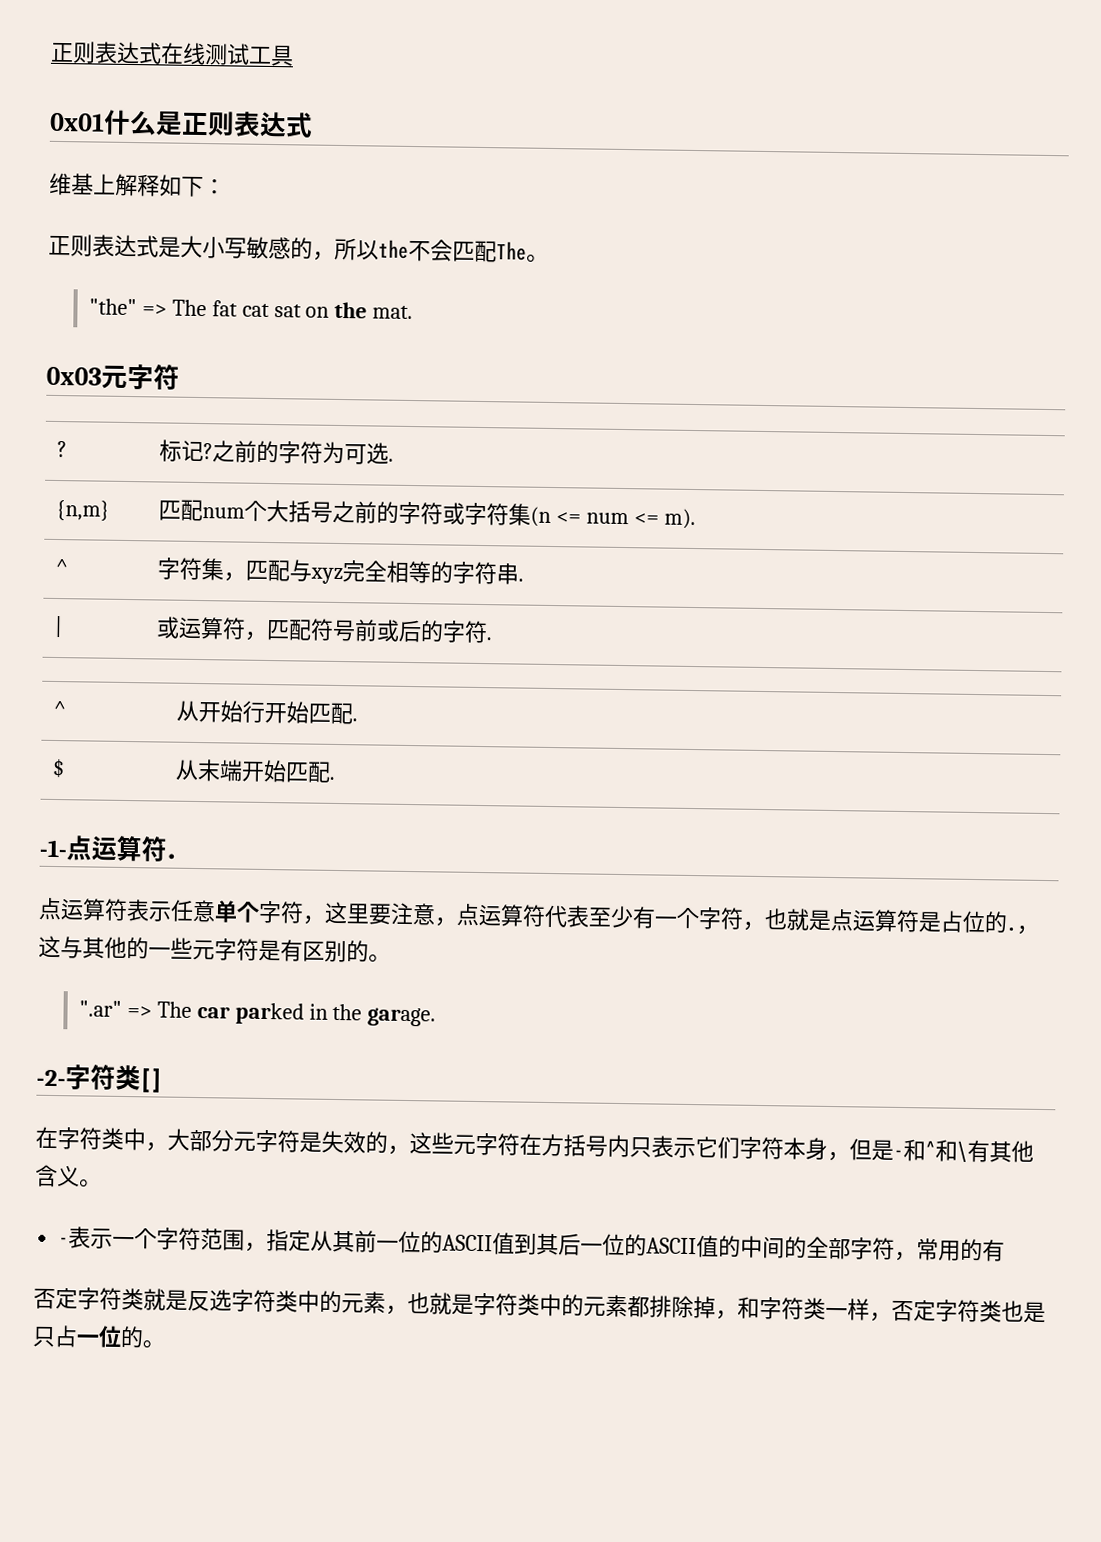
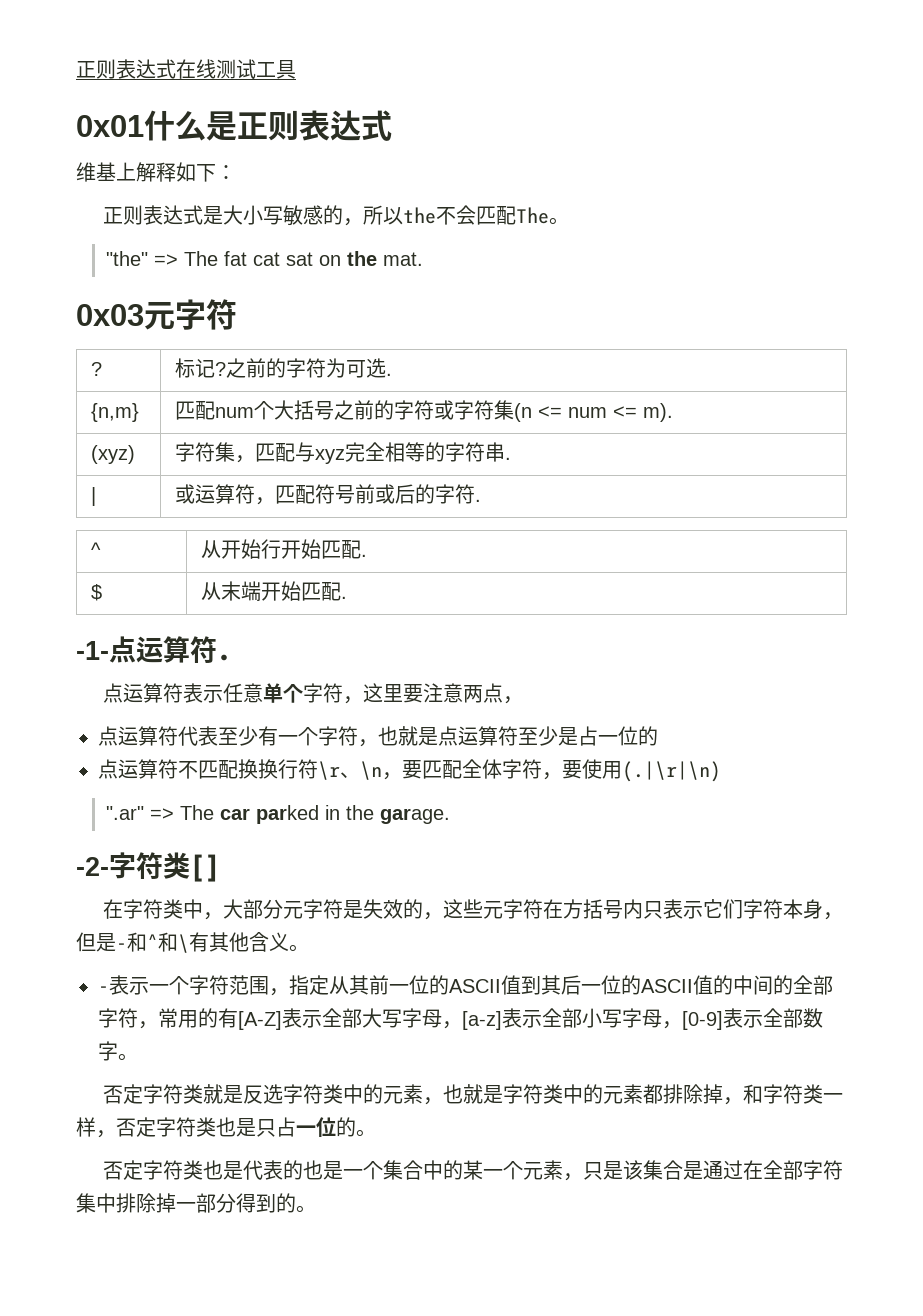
[54,558,68,576] ^ -> [91,445,136,464] (xyz)
[434,917,457,927] ， -> [463,683,524,704] 两点， //
[918,910,1039,935] [38,935,391,963] 是占位的.，这与其他的一些元字符是有区别的。 -> [518,726,658,746] [98,759,721,782] 至少是占一位的 // 点运算符不匹配换换行符\r、\n，要匹配全体字符，要使用(.|\r|\n)
(1006, 1250) none -> [238,1008,823,1030] [98,1041,138,1061] [A-Z]表示全部大写字母，[a-z]表示全部小写字母，[0-9]表示全部数字。
(165, 1344) none -> [103,1160,844,1181] [76,1193,316,1213] // 否定字符类也是代表的也是一个集合中的某一个元素，只是该集合是通过在全部字符集中排除掉一部分得到的。

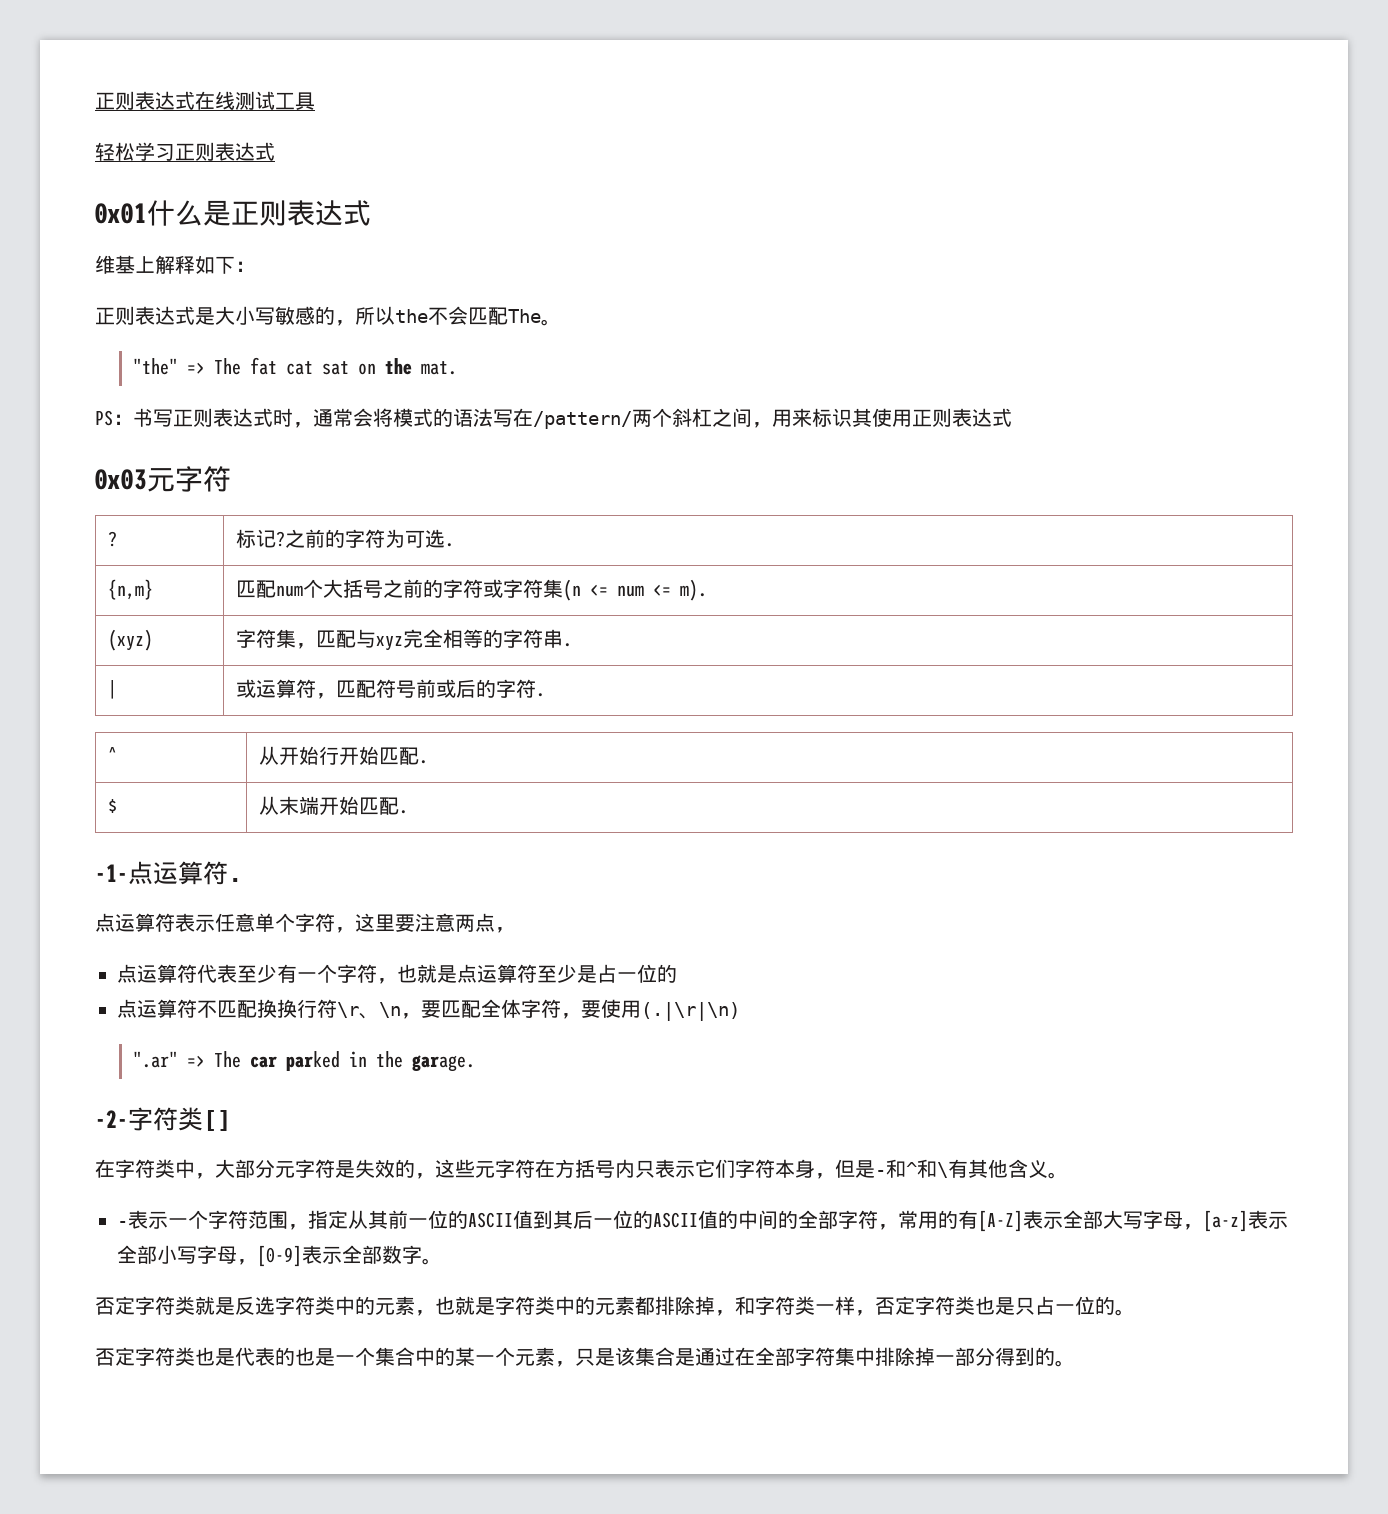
(296, 69) none -> [95,142,275,161] // 轻松学习正则表达式
(424, 259) none -> [95,408,1012,429] // PS：书写正则表达式时，通常会将模式的语法写在/pattern/两个斜杠之间，用来标识其使用正则表达式

